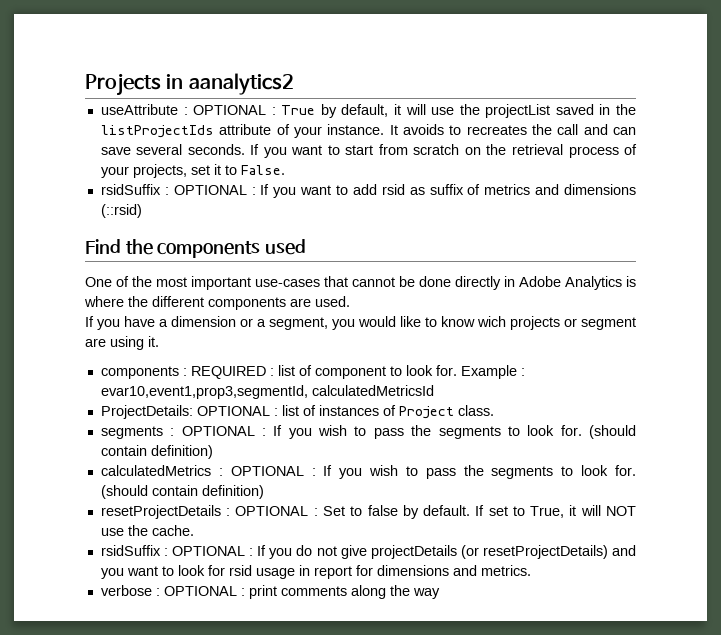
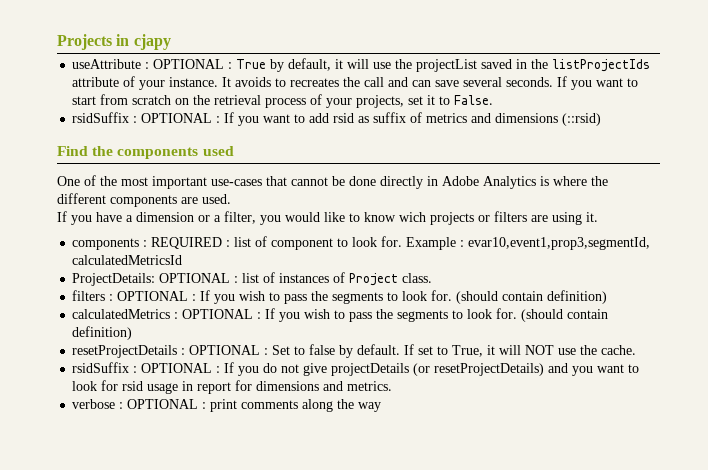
[188,73,294,95] aanalytics2 -> [133,34,171,50] cjapy
[269,317,328,330] segment, -> [224,211,256,224] filter,
[581,317,636,330] segment -> [494,211,527,222] filters
[100,426,163,439] segments -> [72,290,106,301] filters

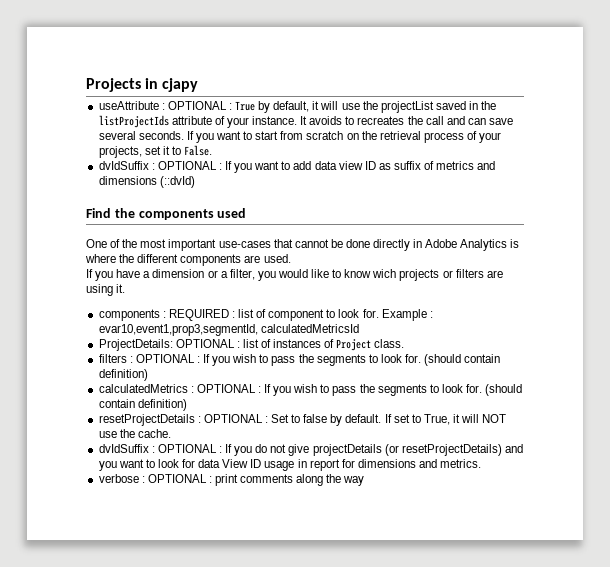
[72,112,130,123] rsidSuffix -> [98,161,149,170] dvIdSuffix
[333,113,355,123] rsid -> [314,161,376,170] data view ID
[562,113,602,126] (::rsid) -> [159,176,195,188] (::dvId)
[72,362,130,373] rsidSuffix -> [98,444,149,453] dvIdSuffix
[122,381,144,391] rsid -> [198,459,262,468] data View ID

